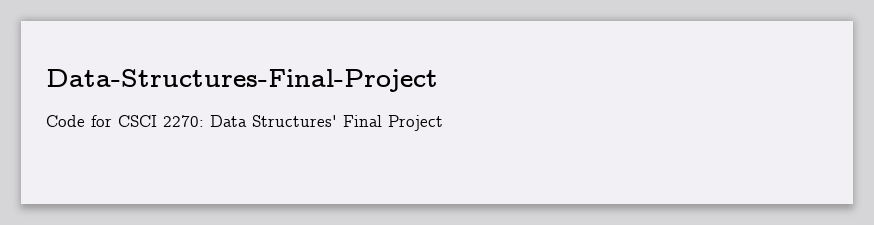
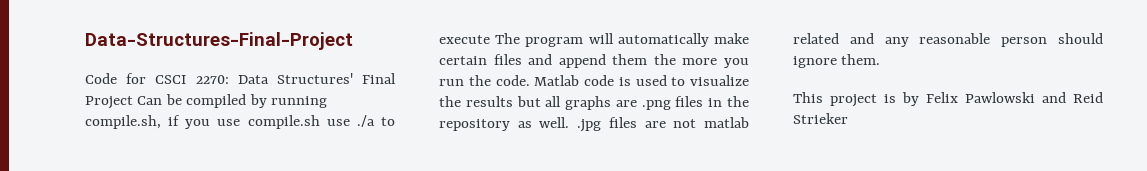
(443, 123) none -> [137,94,328,108] [85,115,395,129] [439,33,749,47] [439,54,749,68] [439,75,749,86] [439,96,749,110] [439,117,749,132] [793,33,1103,47] [793,54,881,68] [793,92,1103,107] [793,113,848,124] Can be compiled by running compile.sh, if you use compile.sh use ./a to execute The program will automatically make certain files and append them the more you run the code. Matlab code is used to visualize the results but all graphs are .png files in the repository as well. .jpg files are not matlab related and any reasonable person should ignore them. // This project is by Felix Pawlowski and Reid Strieker

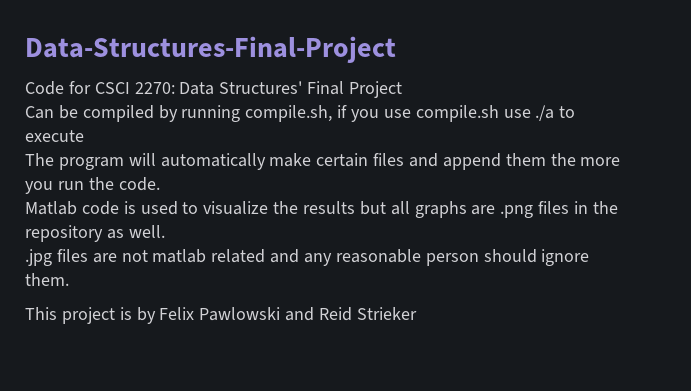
(133, 102) none -> (403, 89) //
(490, 39) none -> (84, 136) //
(530, 80) none -> (160, 184) //
(570, 122) none -> (165, 231) //

